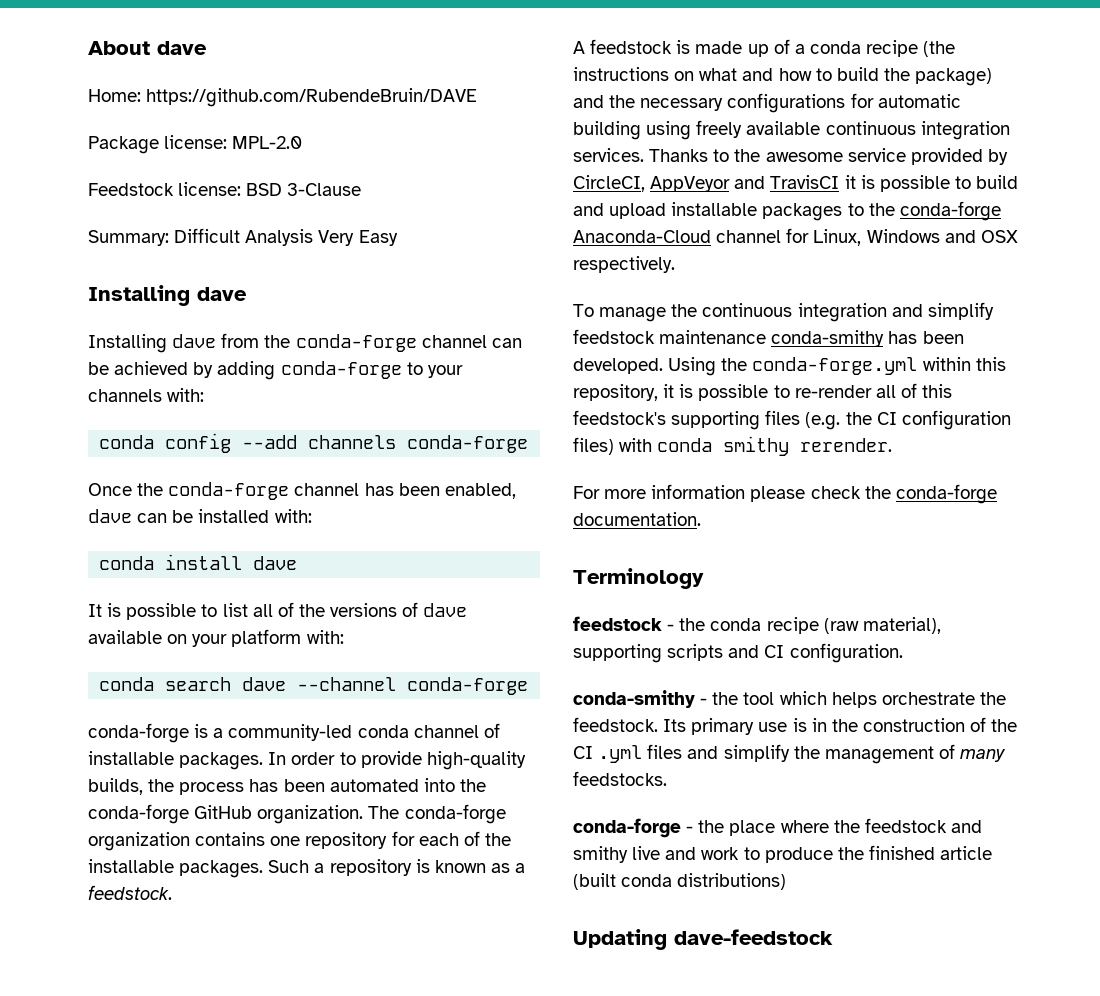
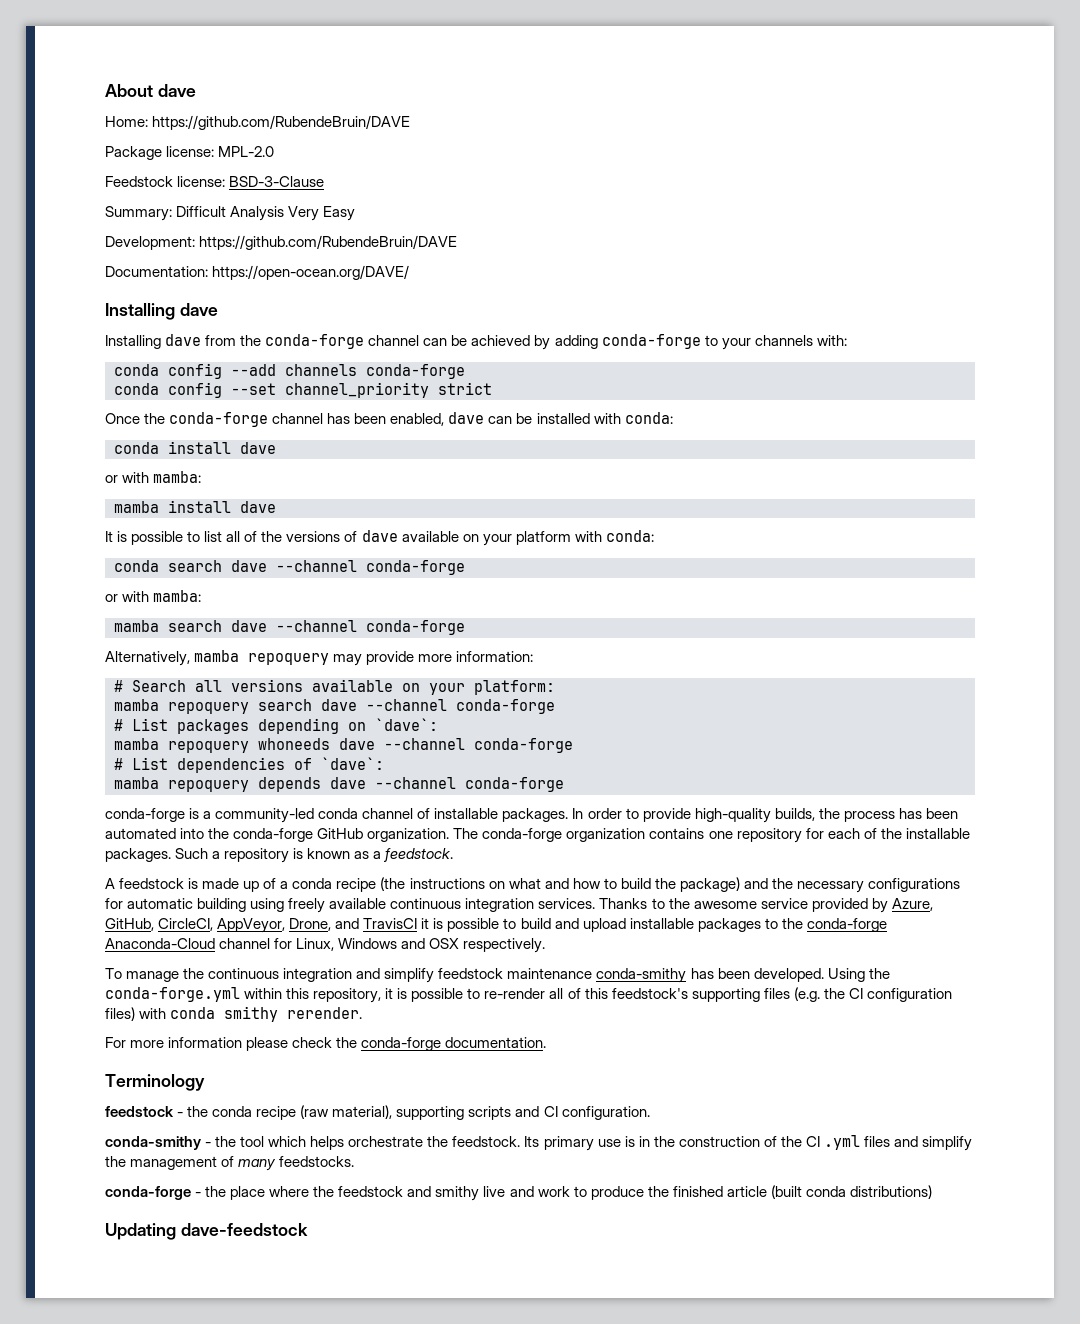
[246,183,362,196] BSD 3-Clause -> [229,176,325,187] BSD-3-Clause
(398, 238) none -> [105,235,458,250] [105,265,410,280] // Development: https://github.com/RubendeBruin/DAVE // Documentation: https://open-ocean.org/DAVE/
(529, 444) none -> [114,382,492,398] // conda config --set channel_priority strict
[274,509,312,523] with: -> [593,412,673,424] with conda:
(298, 563) none -> [105,471,202,483] [114,500,276,513] // or with mamba: // mamba install dave
[306,630,344,644] with: -> [574,530,654,542] with conda:
(529, 686) none -> [105,590,202,602] [114,620,465,635] [105,650,534,666] [114,679,555,695] [114,699,555,714] [114,718,438,734] [114,738,573,753] [114,757,384,773] [114,777,564,792] // or with mamba: // mamba search dave --channel conda-forge // Alternatively, mamba repoquery may provide more information: // # Search all versions available on your platform: // mamba repoquery search dave --channel conda-forge // # List packages depending on `dave`: // mamba repoquery whoneeds dave --channel conda-forge // # List dependencies of `dave`: // mamba repoquery depends dave --channel conda-forge
[573,175,731,192] CircleCI, AppVeyor -> [891,898,933,911] [105,918,332,933] Azure, GitHub, CircleCI, AppVeyor, Drone,

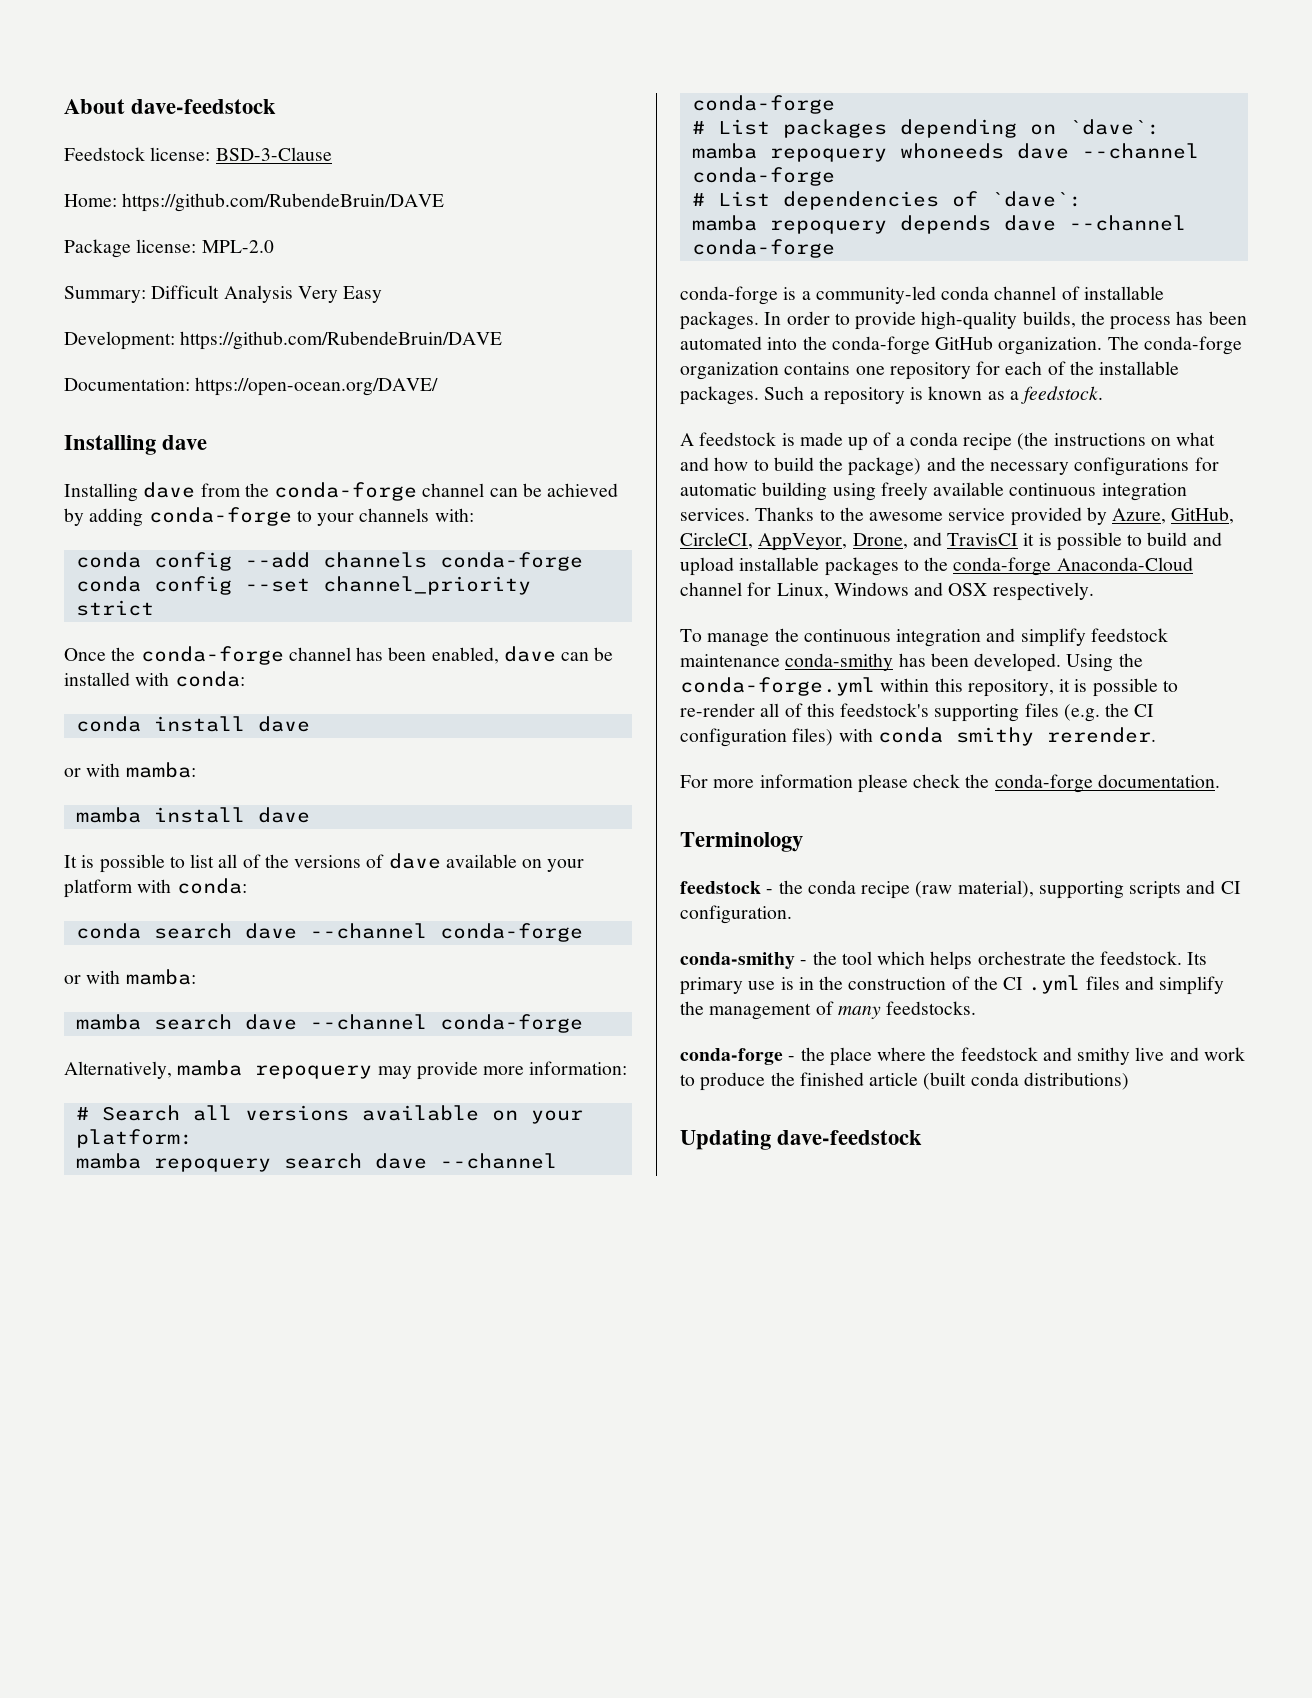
[157,84,196,97] dave -> [131,99,277,114] [64,147,332,161] dave-feedstock // Feedstock license: BSD-3-Clause
[105,176,325,187] // Feedstock license: BSD-3-Clause -> (274, 246) none

